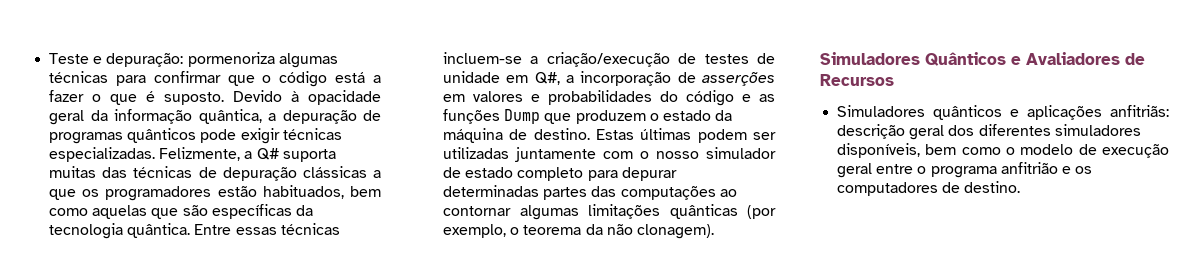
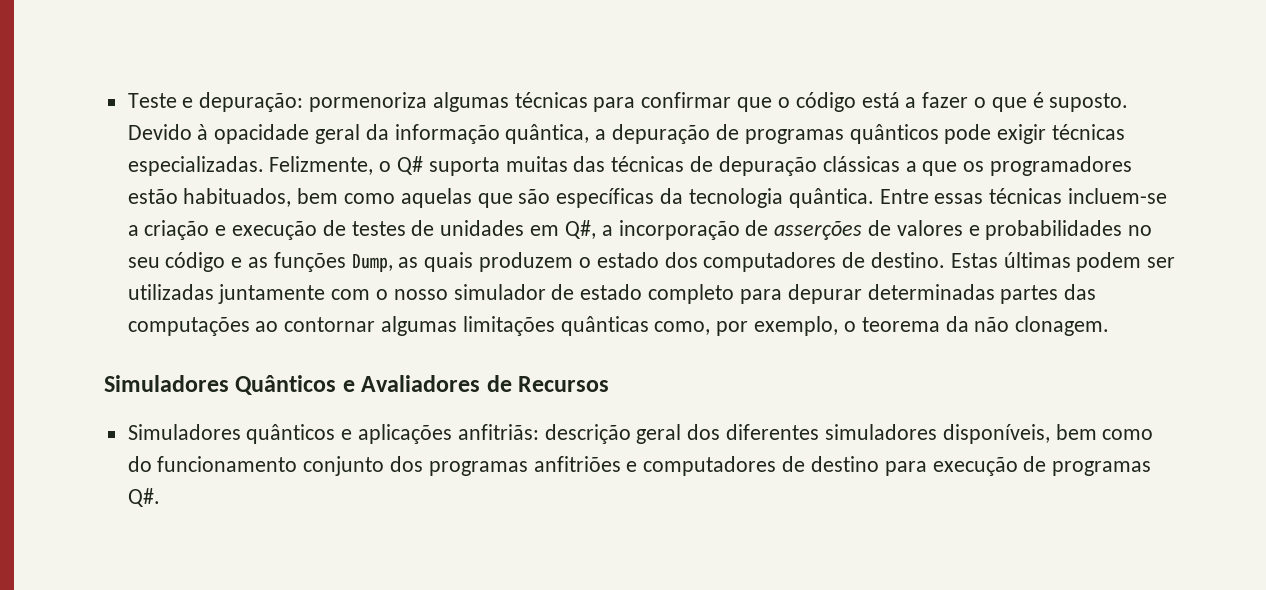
[244,151,253,159] a -> [379,161,392,172] o
[546,52,670,67] criação/execução -> [144,220,318,240] criação e execução
[443,71,501,83] unidade -> [440,220,525,236] unidades
[443,94,466,102] em -> [867,220,891,236] de
[660,91,679,102] do -> [1128,225,1153,236] [127,257,160,268] no seu
[504,109,572,124] Dump que -> [351,252,474,272] Dump, as quais
[715,110,733,121] [443,128,504,143] da máquina -> [664,252,837,272] dos computadores
[747,205,776,219] (por -> [654,321,749,336] como, por
[636,224,714,239] clonagem). -> [1015,316,1110,336] clonagem.
[1006,144,1169,158] [837,162,1093,178] [837,181,1021,196] o modelo de execução geral entre o programa anfitrião e os computadores de destino. -> [127,456,1152,476] [127,488,160,507] do funcionamento conjunto dos programas anfitriões e computadores de destino para execução de programas Q#.

